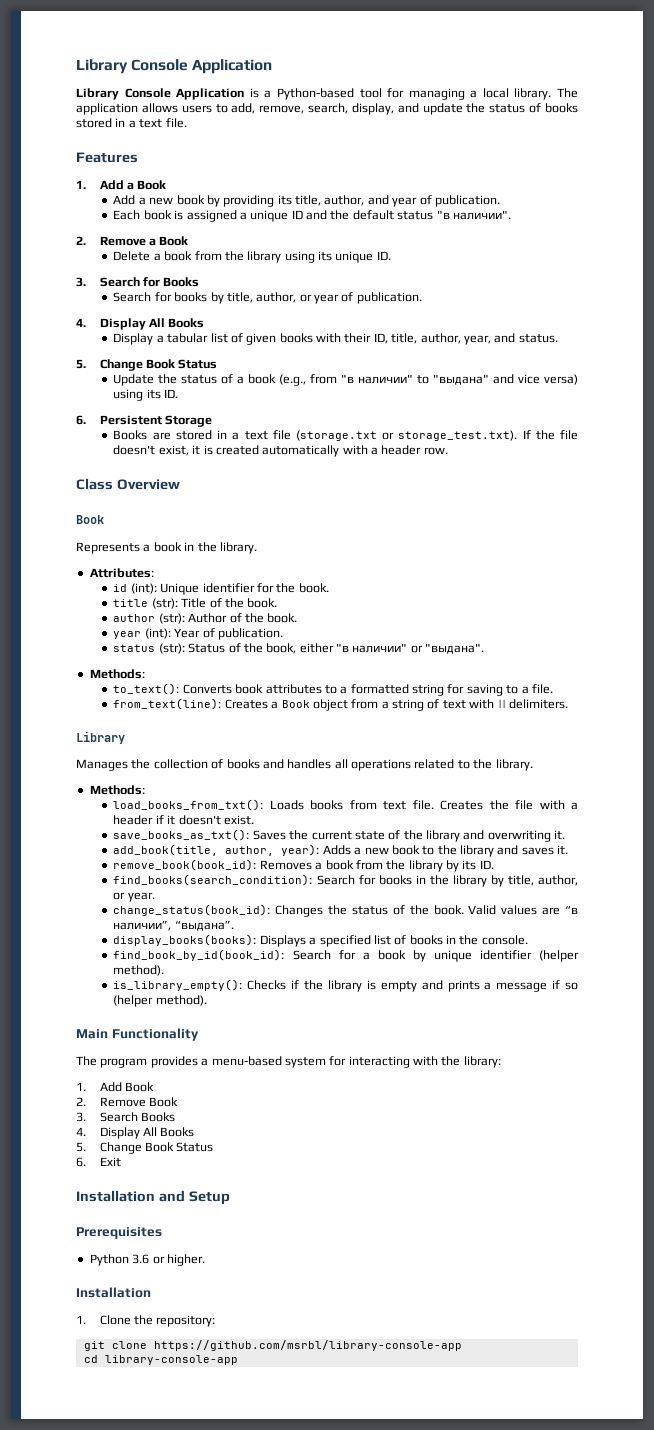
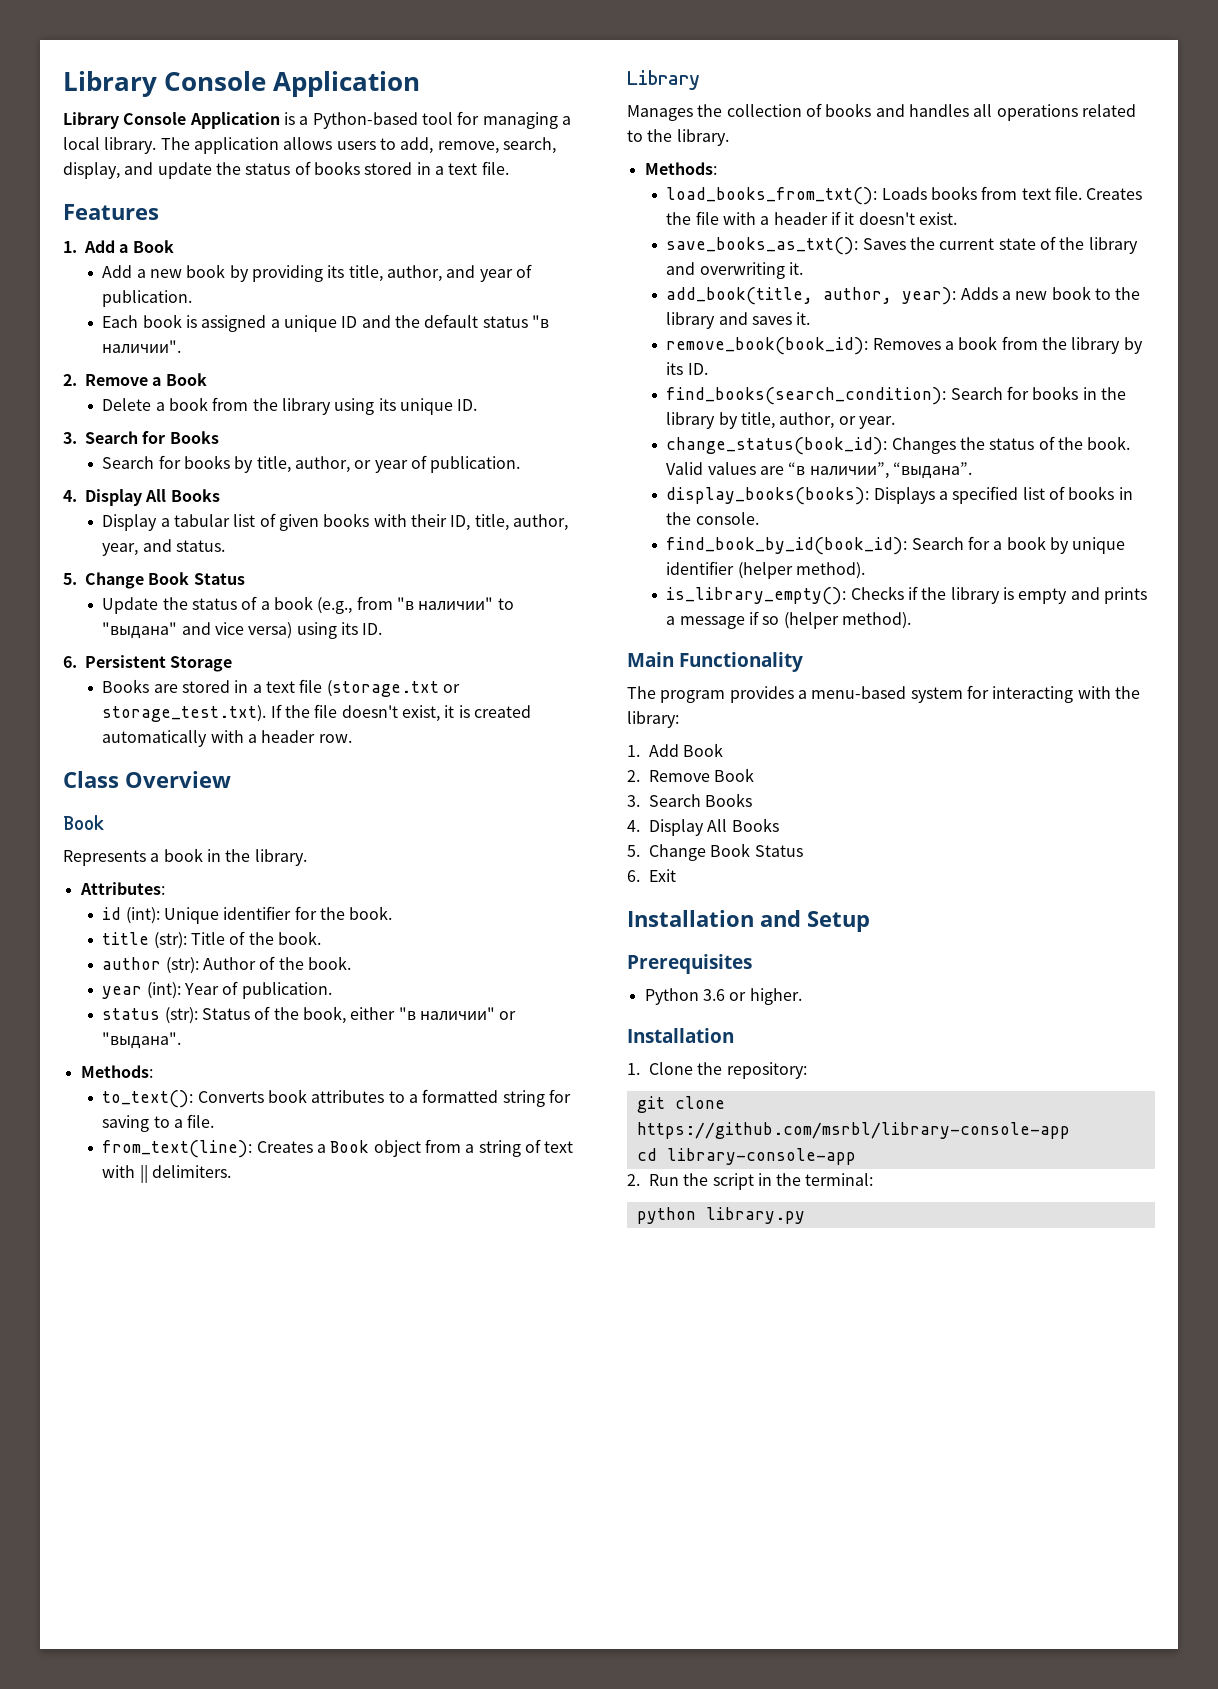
(238, 1360) none -> [627,1173,874,1190] [636,1207,805,1224] // 2. Run the script in the terminal: // python library.py

